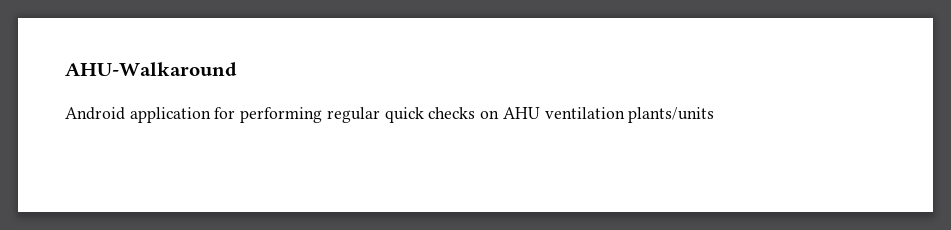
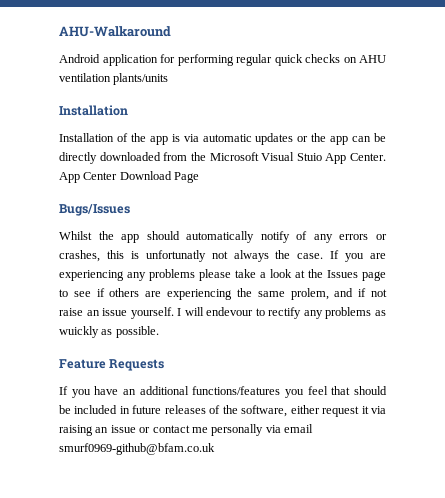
(715, 115) none -> [59,105,128,116] [59,133,387,145] [59,152,386,164] [59,171,200,183] [59,204,130,216] [59,231,387,243] [59,250,386,262] [59,269,386,281] [59,288,387,300] [59,307,386,319] [59,326,159,338] [59,359,165,371] [59,386,387,398] [59,405,386,417] [59,424,313,436] [59,443,215,455] // Installation // Installation of the app is via automatic updates or the app can be directly downloaded from the Microsoft Visual Stuio App Center. App Center Download Page // Bugs/Issues // Whilst the app should automatically notify of any errors or crashes, this is unfortunatly not always the case. If you are experiencing any problems please take a look at the Issues page to see if others are experiencing the same prolem, and if not raise an issue yourself. I will endevour to rectify any problems as wuickly as possible. // Feature Requests // If you have an additional functions/features you feel that should be included in future releases of the software, either request it via raising an issue or contact me personally via email smurf0969-github@bfam.co.uk

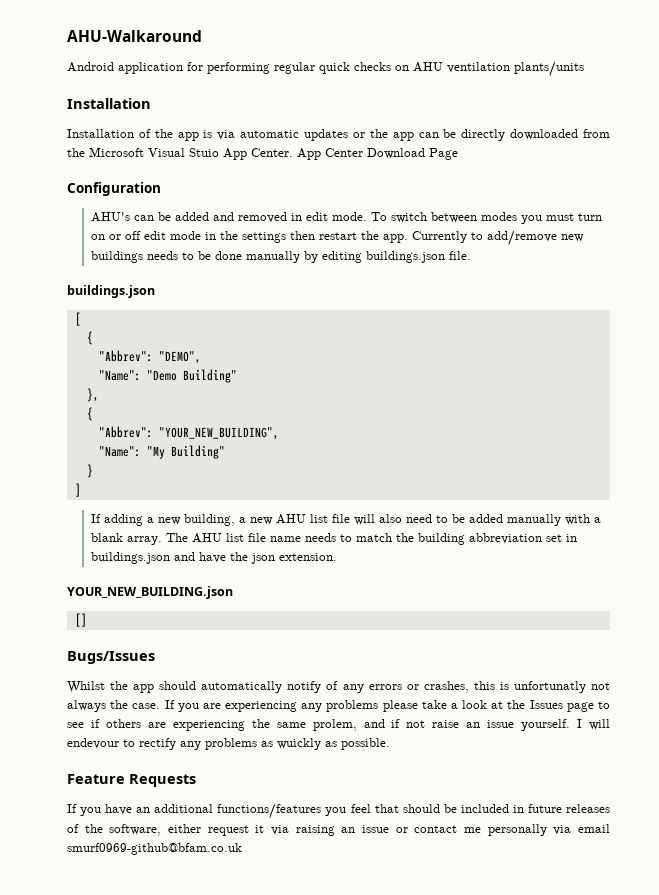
(200, 177) none -> [67,182,161,196] [90,212,602,224] [90,230,584,246] [90,251,471,263] [67,285,155,298] [74,312,81,326] [86,331,93,345] [98,350,201,364] [98,369,237,383] [86,388,99,402] [86,407,93,421] [98,426,279,440] [98,445,225,459] [86,464,93,478] [74,483,81,497] [90,514,601,526] [90,533,577,545] [90,552,337,564] [67,586,233,599] [74,613,87,627] // Configuration // AHU's can be added and removed in edit mode. To switch between modes you must turn on or off edit mode in the settings then restart the app. Currently to add/remove new buildings needs to be done manually by editing buildings.json file. // buildings.json // [ // { // "Abbrev": "DEMO", // "Name": "Demo Building" // }, // { // "Abbrev": "YOUR_NEW_BUILDING", // "Name": "My Building" // } // ] // If adding a new building, a new AHU list file will also need to be added manually with a blank array. The AHU list file name needs to match the building abbreviation set in buildings.json and have the json extension. // YOUR_NEW_BUILDING.json // []

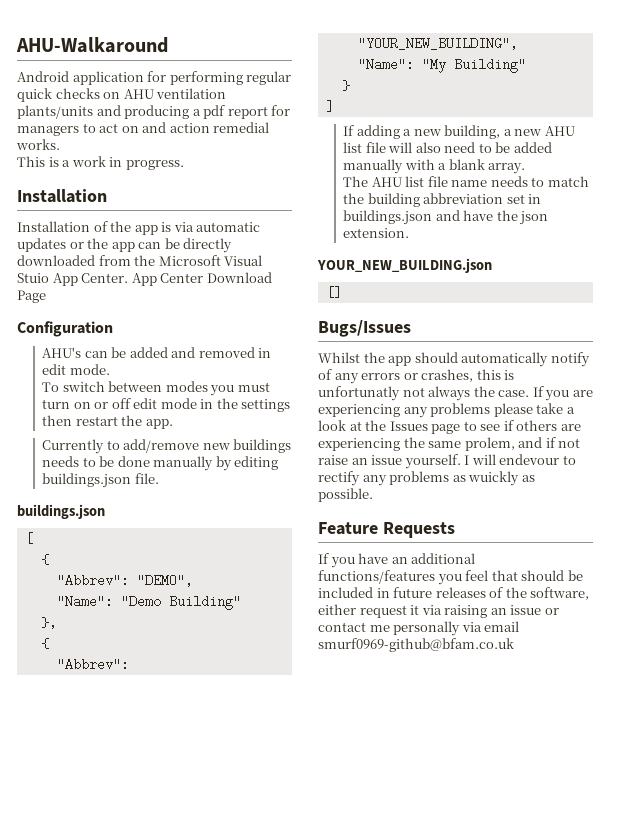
(584, 69) none -> [96,105,291,119] [17,122,270,136] [16,139,60,150] [17,156,184,170] and producing a pdf report for managers to act on and action remedial works. // This is a work in progress.
(367, 216) none -> (110, 369) //
(408, 238) none -> (173, 424) //
(162, 540) none -> (526, 168) //

